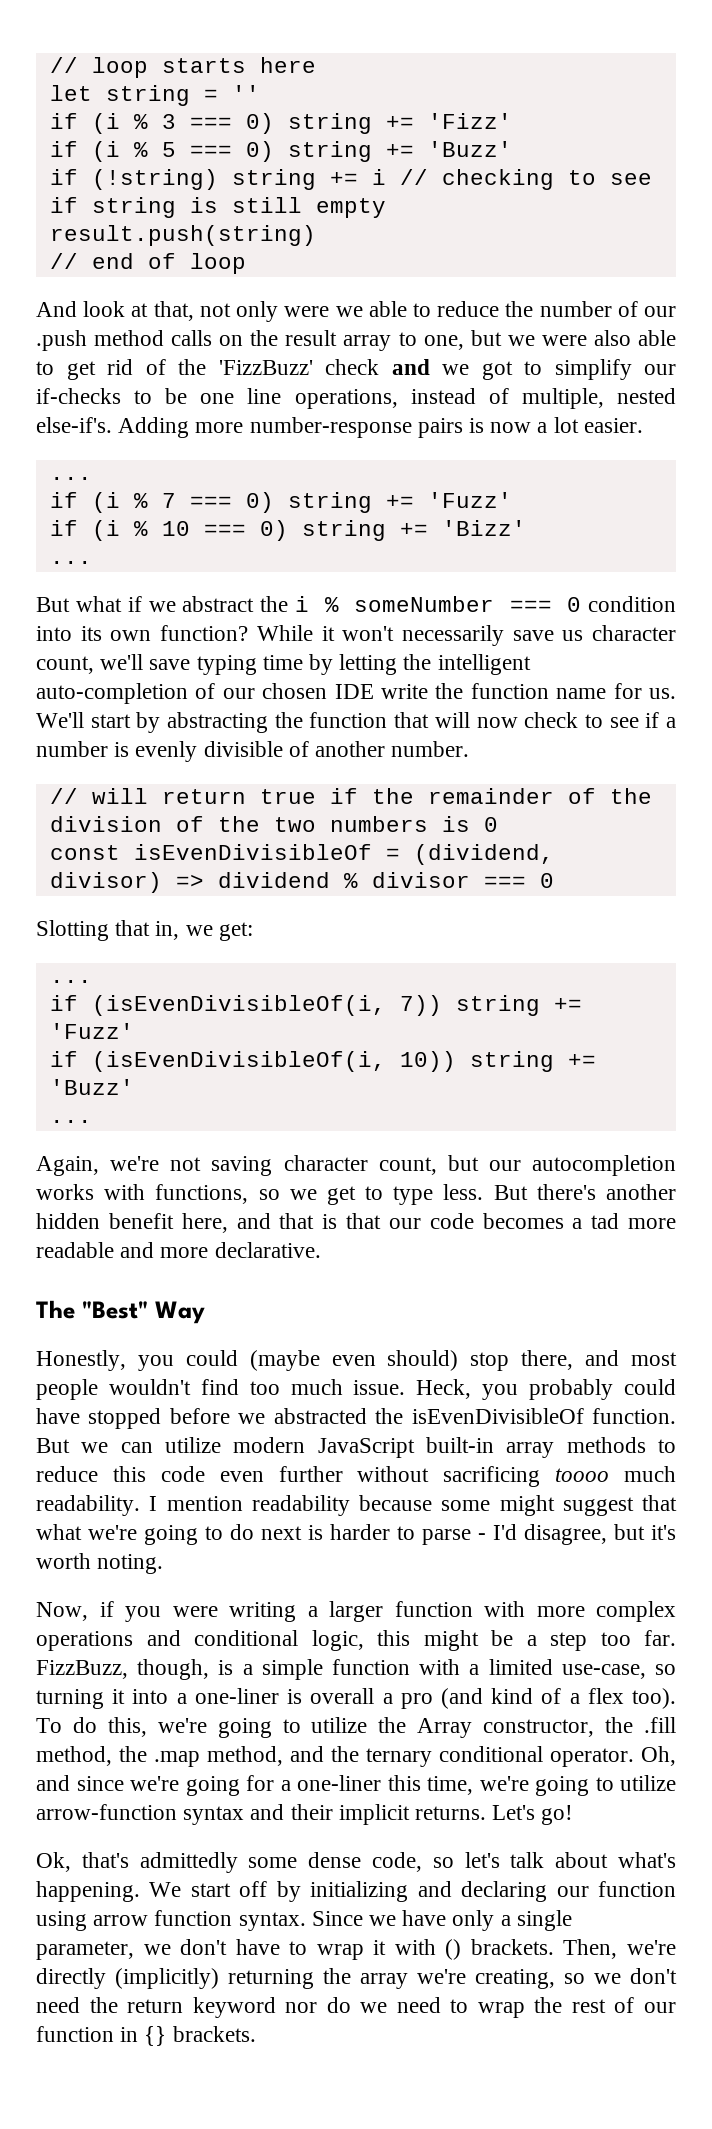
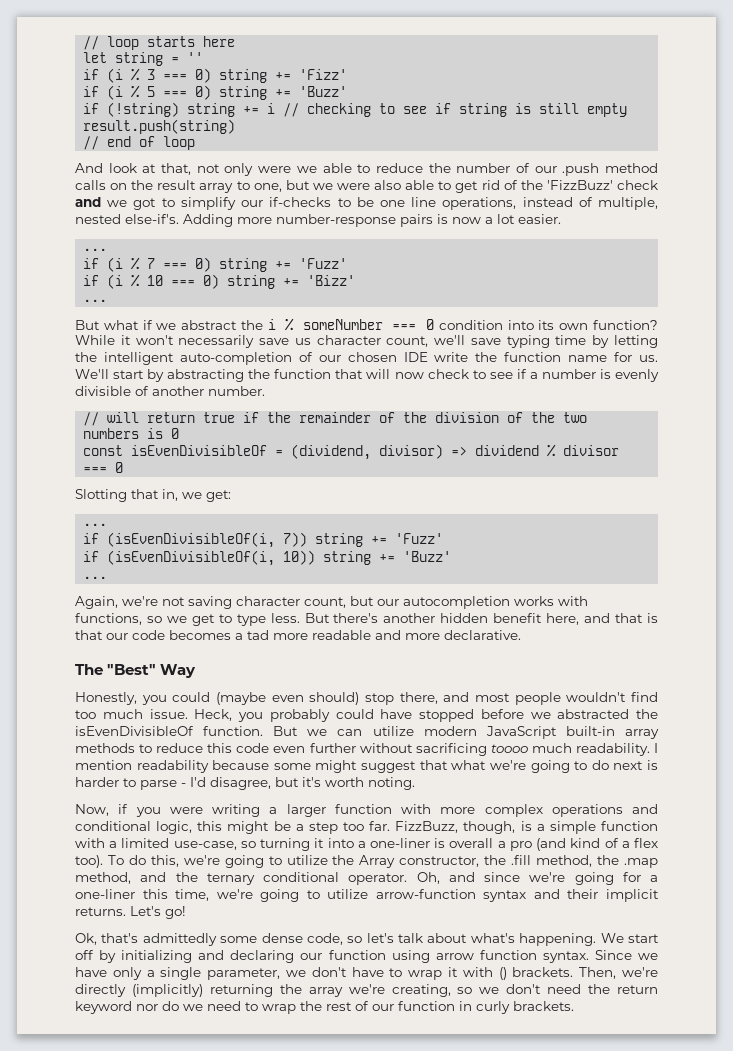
[144,2026,167,2046] {} -> [476,1001,510,1014] curly

